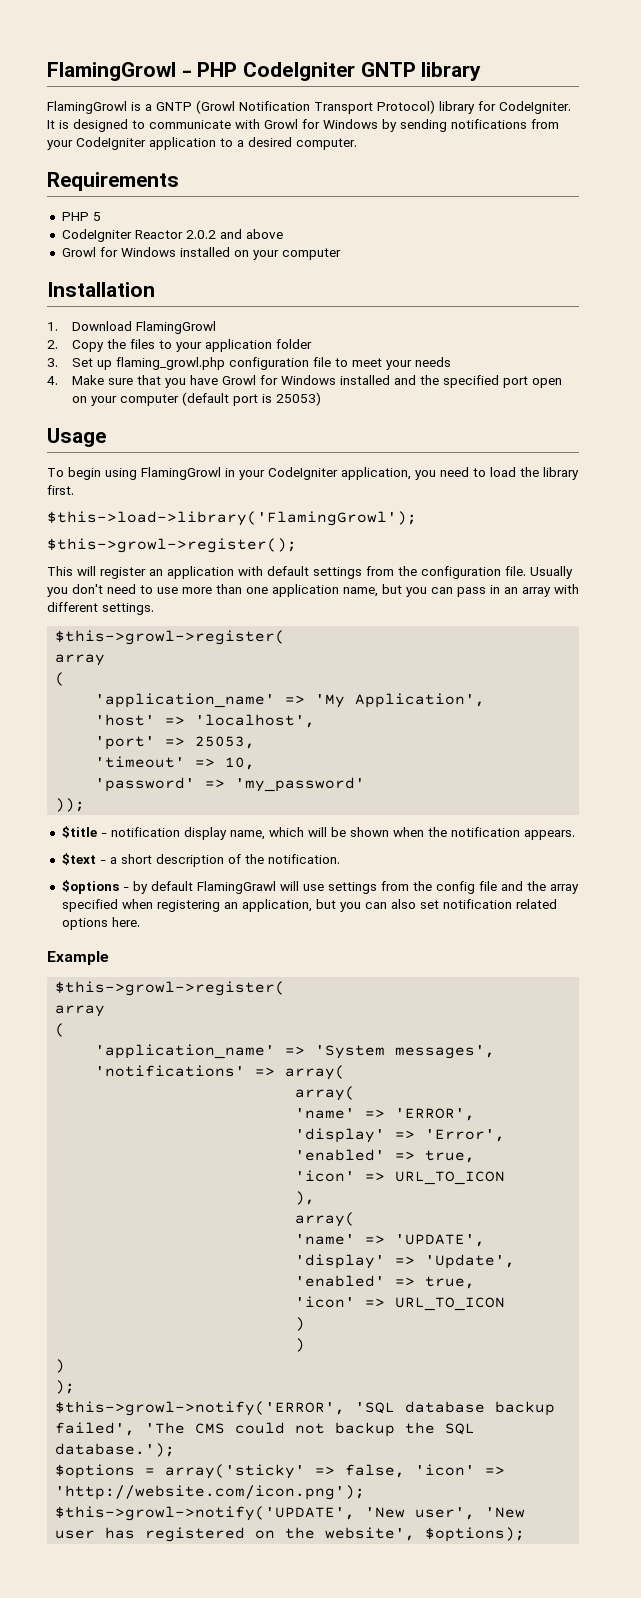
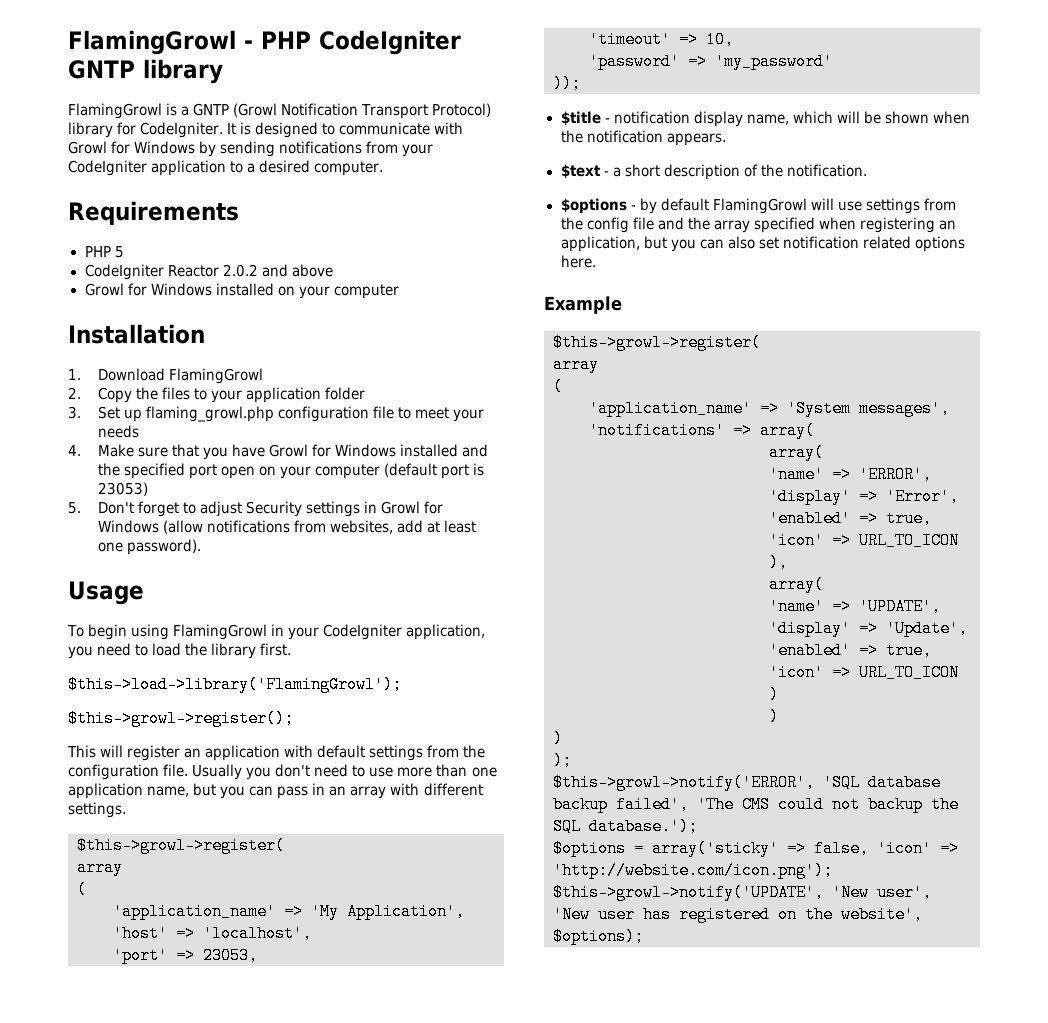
[276,392,322,406] 25053) -> [97,482,148,496] [68,501,443,517] [97,520,476,534] [97,539,201,555] 23053) // 5. Don't forget to adjust Security settings in Growl for Windows (allow notifications from websites, add at least one password).
[195,736,256,749] 25053, -> [203,947,258,964] 23053,
[196,881,276,894] FlamingGrawl -> [712,198,807,214] FlamingGrowl

